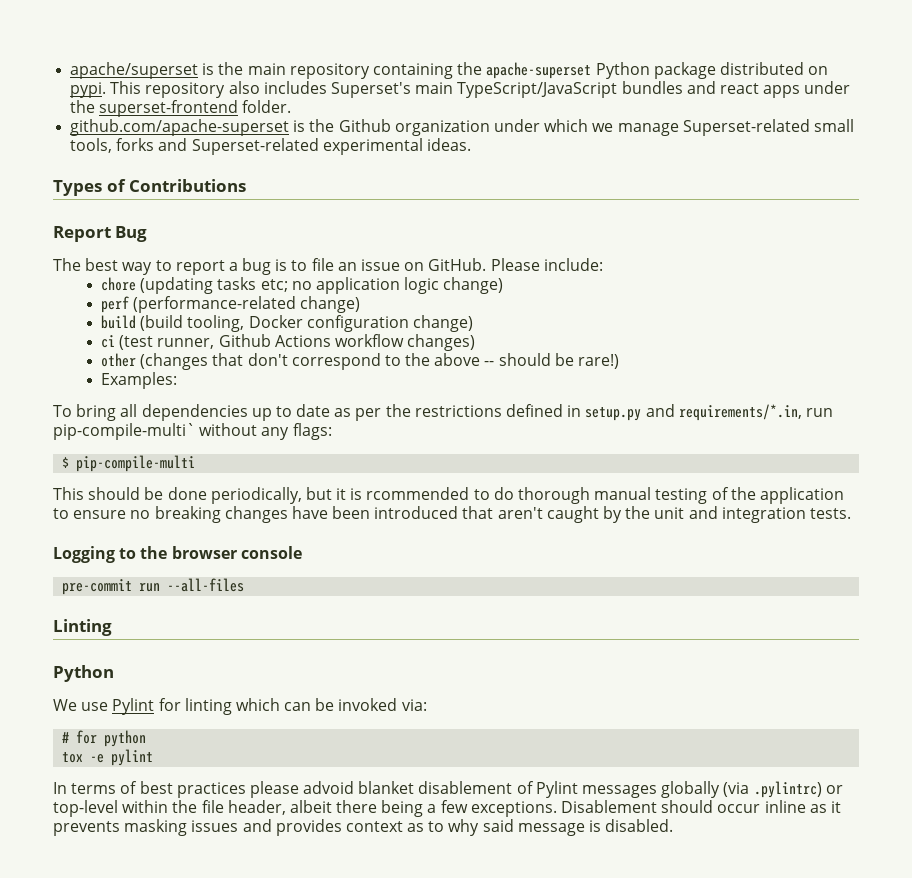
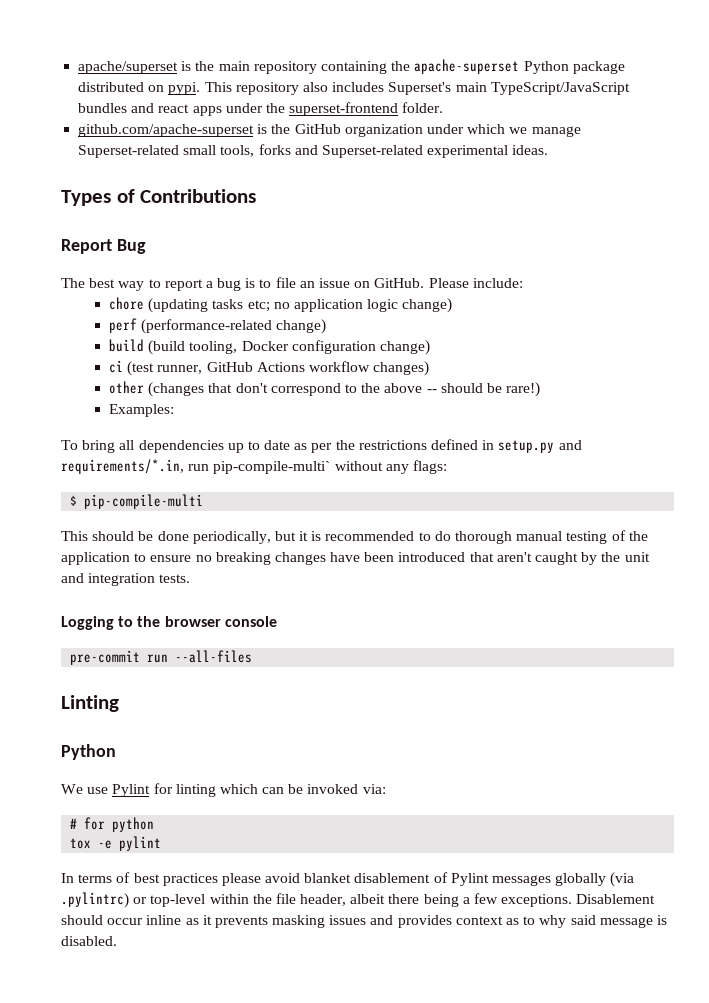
[338,119,391,132] Github -> [294,124,341,134] GitHub
[218,334,271,347] Github -> [206,362,253,372] GitHub
[366,487,470,500] rcommended -> [325,531,415,541] recommended
[303,781,355,794] advoid -> [265,873,301,883] avoid

